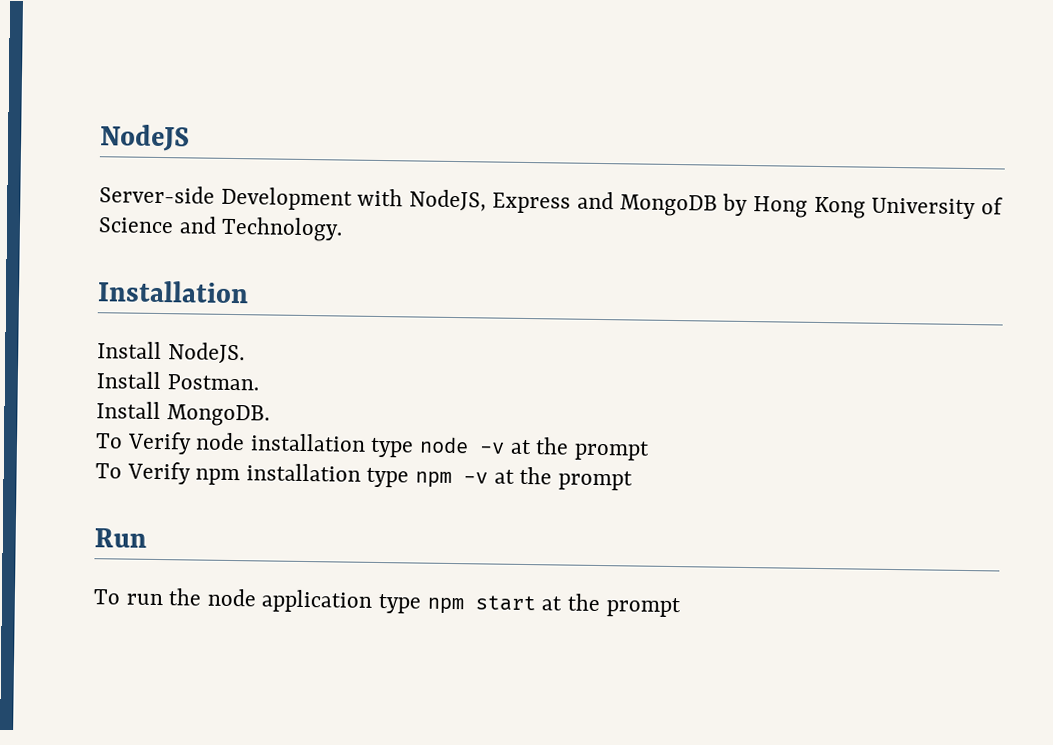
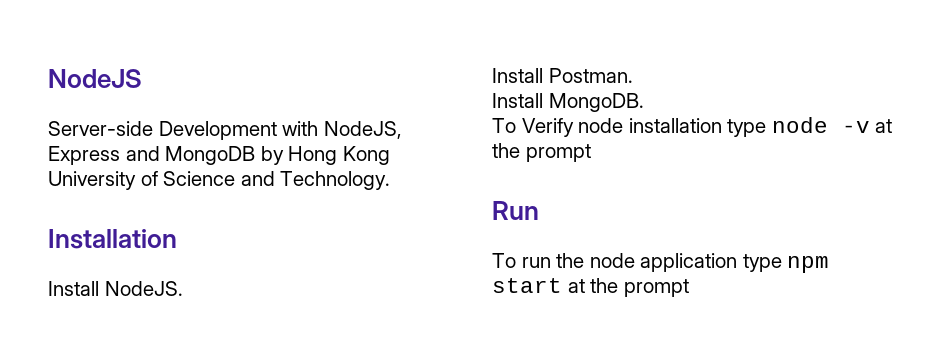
[95,461,633,491] // To Verify npm installation type npm -v at the prompt -> (591, 153) none

